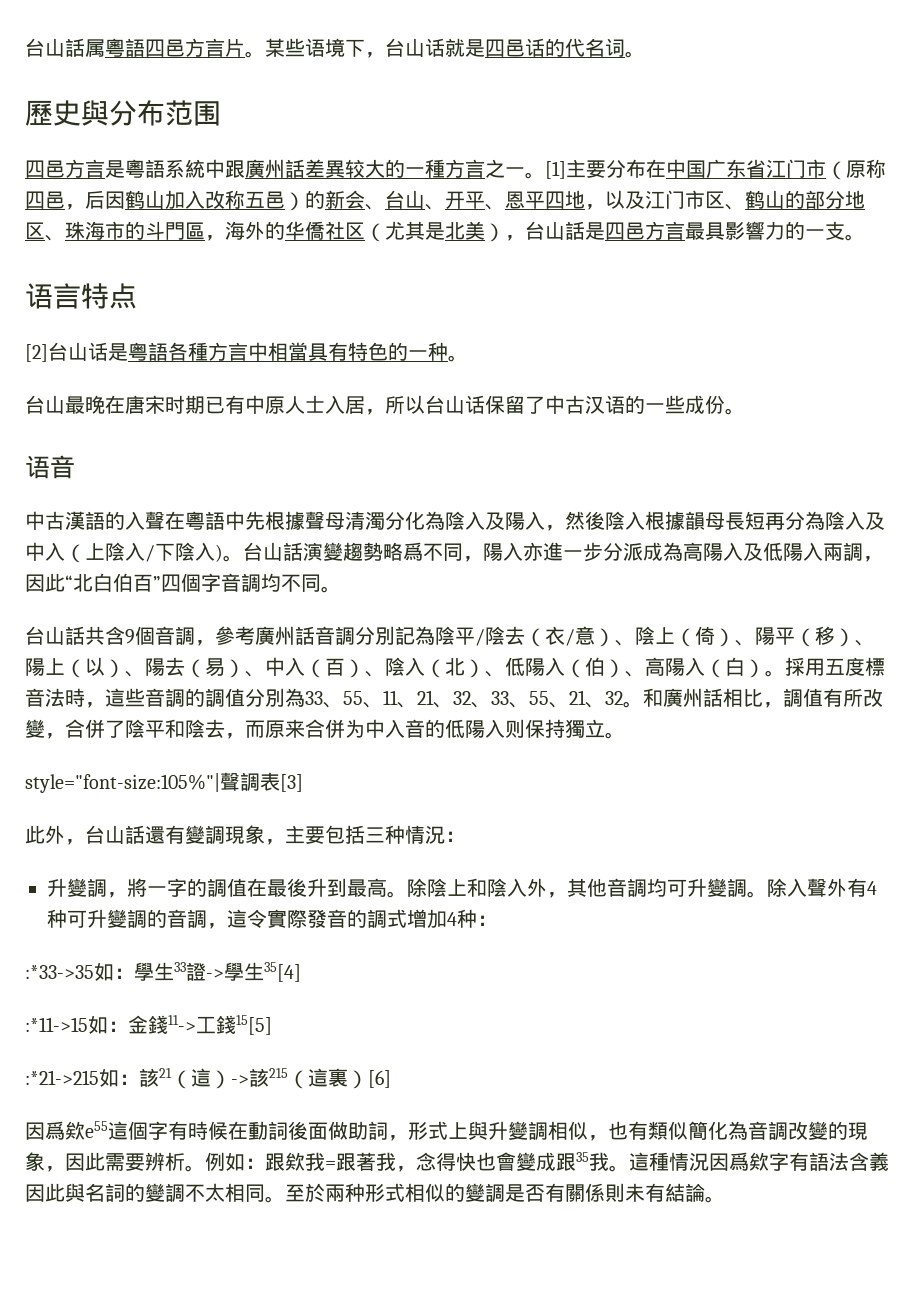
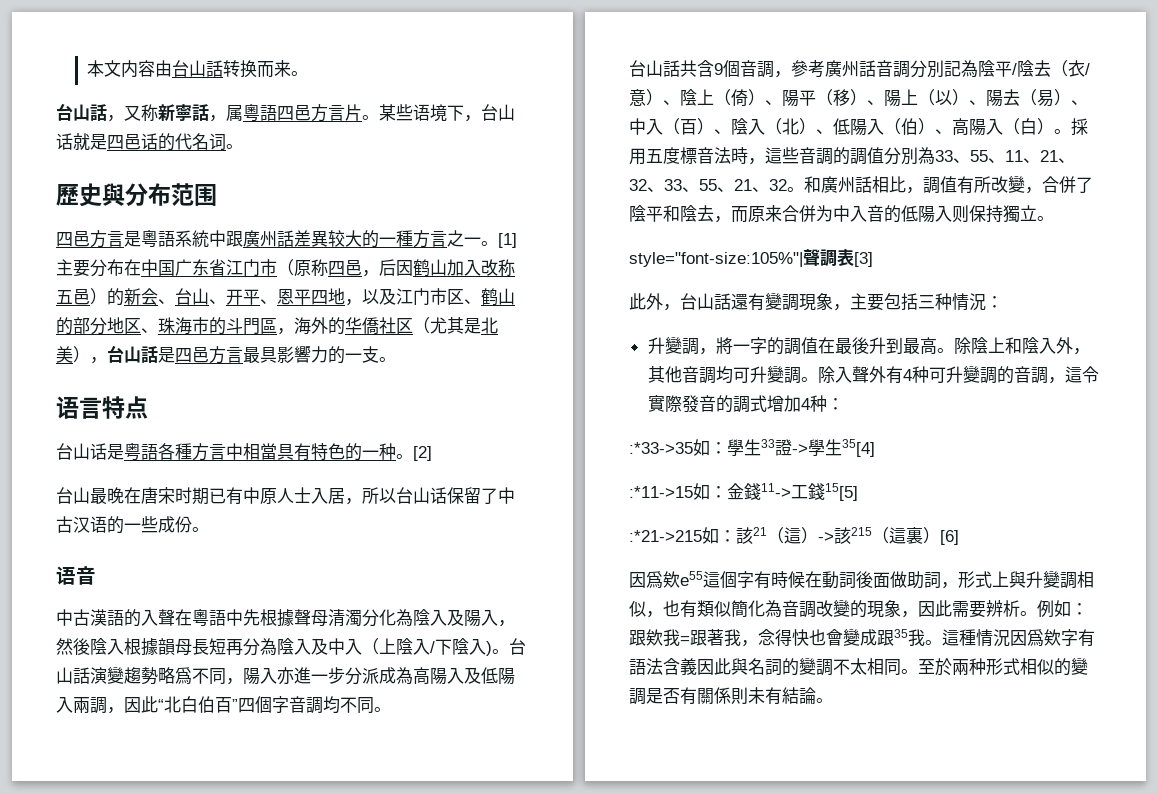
[25,38,85,57] 台山話 -> [87,60,309,78] [56,103,226,122] 本文内容由台山話转换而来。 // 台山話，又称新寧話，
[25,344,48,362] [2] -> (148, 407) none
(468, 358) none -> [413,446,432,461] [2]

